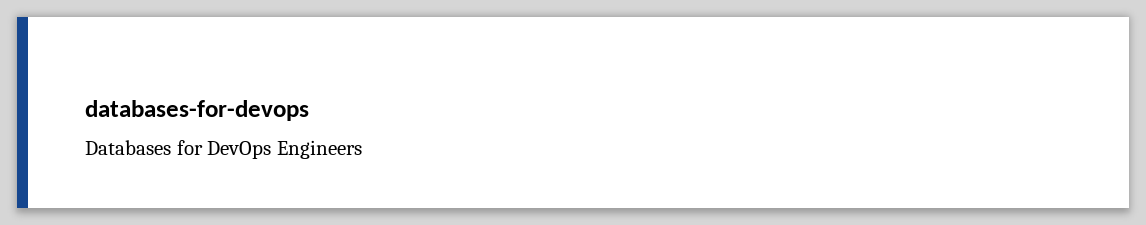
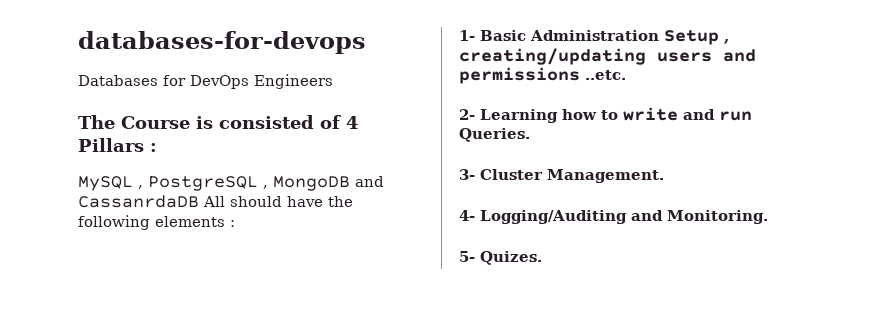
(362, 149) none -> [78,115,359,129] [78,138,157,152] [78,176,384,191] [78,195,353,208] [78,215,235,230] [459,30,729,45] [459,48,756,65] [459,67,626,84] [459,107,752,123] [459,128,530,142] [459,169,664,183] [459,210,768,224] [459,251,542,265] // The Course is consisted of 4 Pillars : // MySQL , PostgreSQL , MongoDB and CassanrdaDB All should have the following elements : // 1- Basic Administration Setup , creating/updating users and permissions ..etc. // 2- Learning how to write and run Queries. // 3- Cluster Management. // 4- Logging/Auditing and Monitoring. // 5- Quizes.

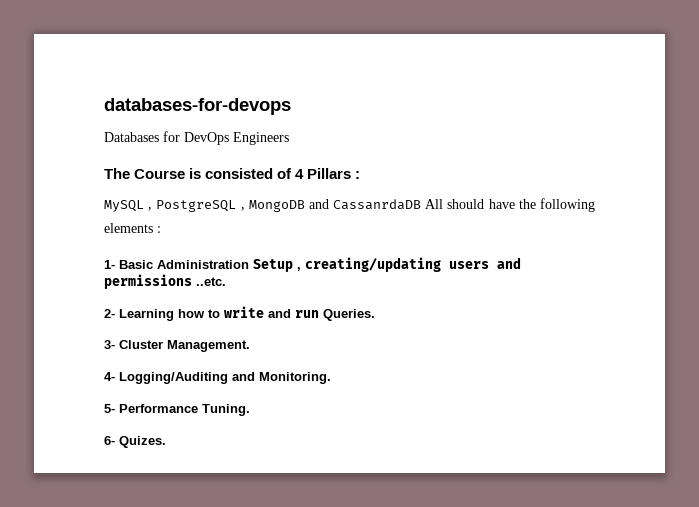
(475, 256) none -> [119,404,250,416] [104,436,115,445] Performance Tuning. // 6-

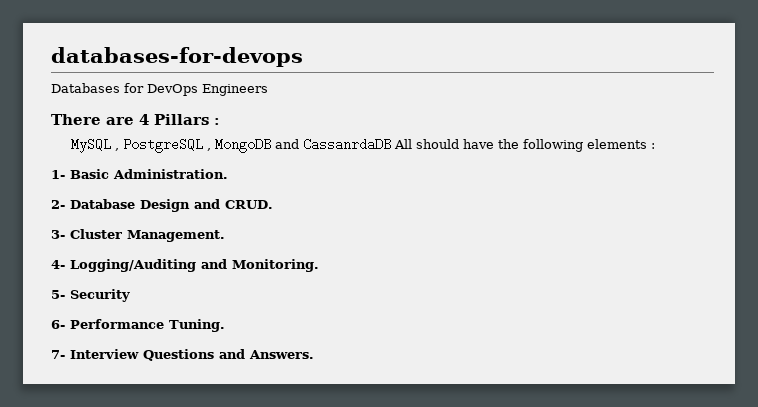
[104,168,293,179] The Course is consisted of -> [51,114,134,125] There are
[157,257,521,272] [104,274,226,289] [104,306,375,321] Administration Setup , creating/updating users and permissions ..etc. // 2- Learning how to write and run Queries. -> [113,169,228,179] [51,199,273,212] Administration. // 2- Database Design and CRUD.
(115, 408) none -> [70,289,130,302] [51,320,65,329] Security // 6-
[104,436,166,448] 6- Quizes. -> [51,349,314,361] 7- Interview Questions and Answers.

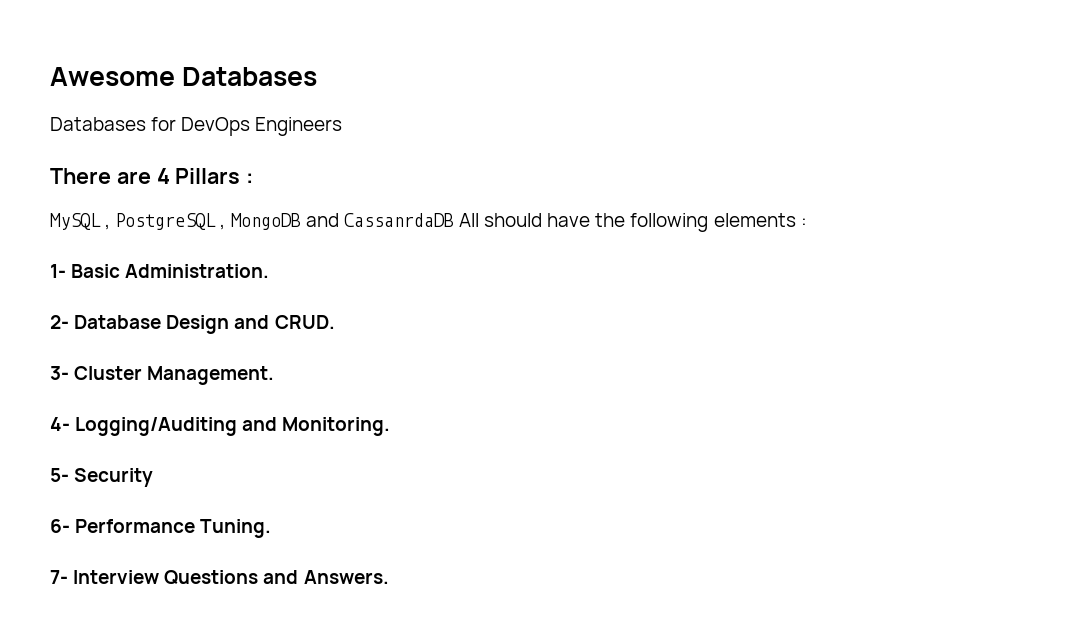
[51,47,303,67] databases-for-devops -> [50,67,318,86] Awesome Databases

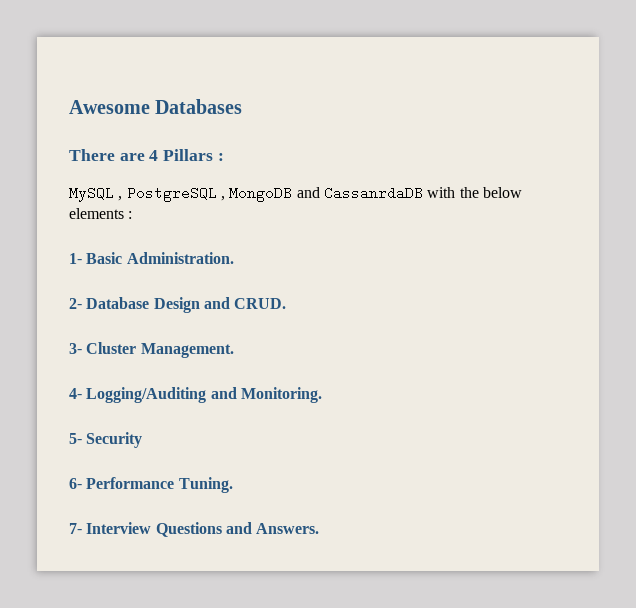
[50,117,343,136] // Databases for DevOps Engineers -> (243, 106) none
[458,213,709,232] All should have the following -> [427,187,522,198] with the below

